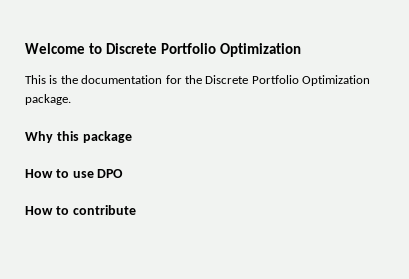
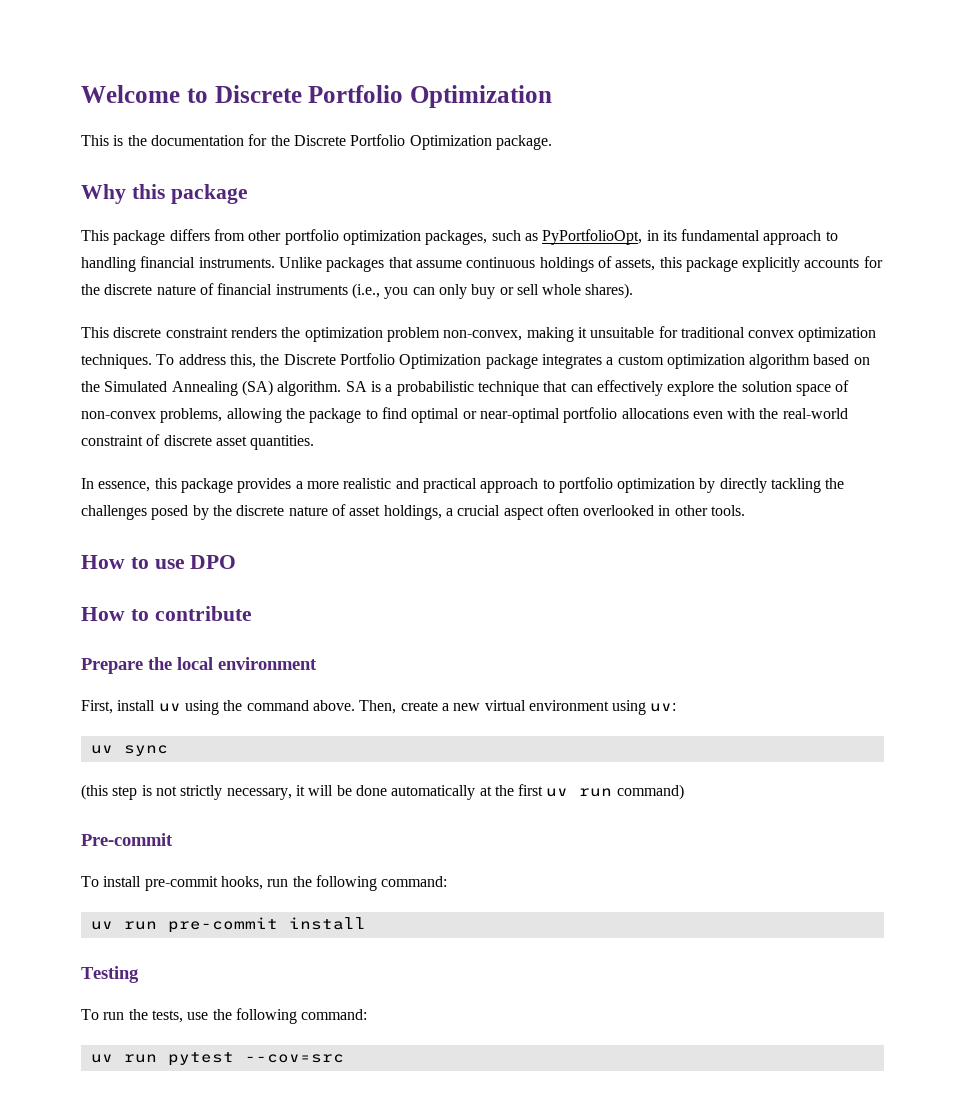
(132, 137) none -> [81,229,838,245] [81,256,883,272] [81,283,634,299] [81,326,877,342] [81,353,870,369] [81,380,850,396] [81,407,848,423] [81,434,315,450] [81,477,845,493] [81,504,746,520] // This package differs from other portfolio optimization packages, such as PyPortfolioOpt, in its fundamental approach to handling financial instruments. Unlike packages that assume continuous holdings of assets, this package explicitly accounts for the discrete nature of financial instruments (i.e., you can only buy or sell whole shares). // This discrete constraint renders the optimization problem non-convex, making it unsuitable for traditional convex optimization techniques. To address this, the Discrete Portfolio Optimization package integrates a custom optimization algorithm based on the Simulated Annealing (SA) algorithm. SA is a probabilistic technique that can effectively explore the solution space of non-convex problems, allowing the package to find optimal or near-optimal portfolio allocations even with the real-world constraint of discrete asset quantities. // In essence, this package provides a more realistic and practical approach to portfolio optimization by directly tackling the challenges posed by the discrete nature of asset holdings, a crucial aspect often overlooked in other tools.
(136, 210) none -> [81,657,317,674] [81,700,677,715] [90,745,168,756] [81,784,684,800] [81,833,173,846] [81,875,448,891] [90,917,366,933] [81,966,139,983] [81,1008,368,1024] [90,1052,344,1066] // Prepare the local environment // First, install uv using the command above. Then, create a new virtual environment using uv: // uv sync // (this step is not strictly necessary, it will be done automatically at the first uv run command) // Pre-commit // To install pre-commit hooks, run the following command: // uv run pre-commit install // Testing // To run the tests, use the following command: // uv run pytest --cov=src

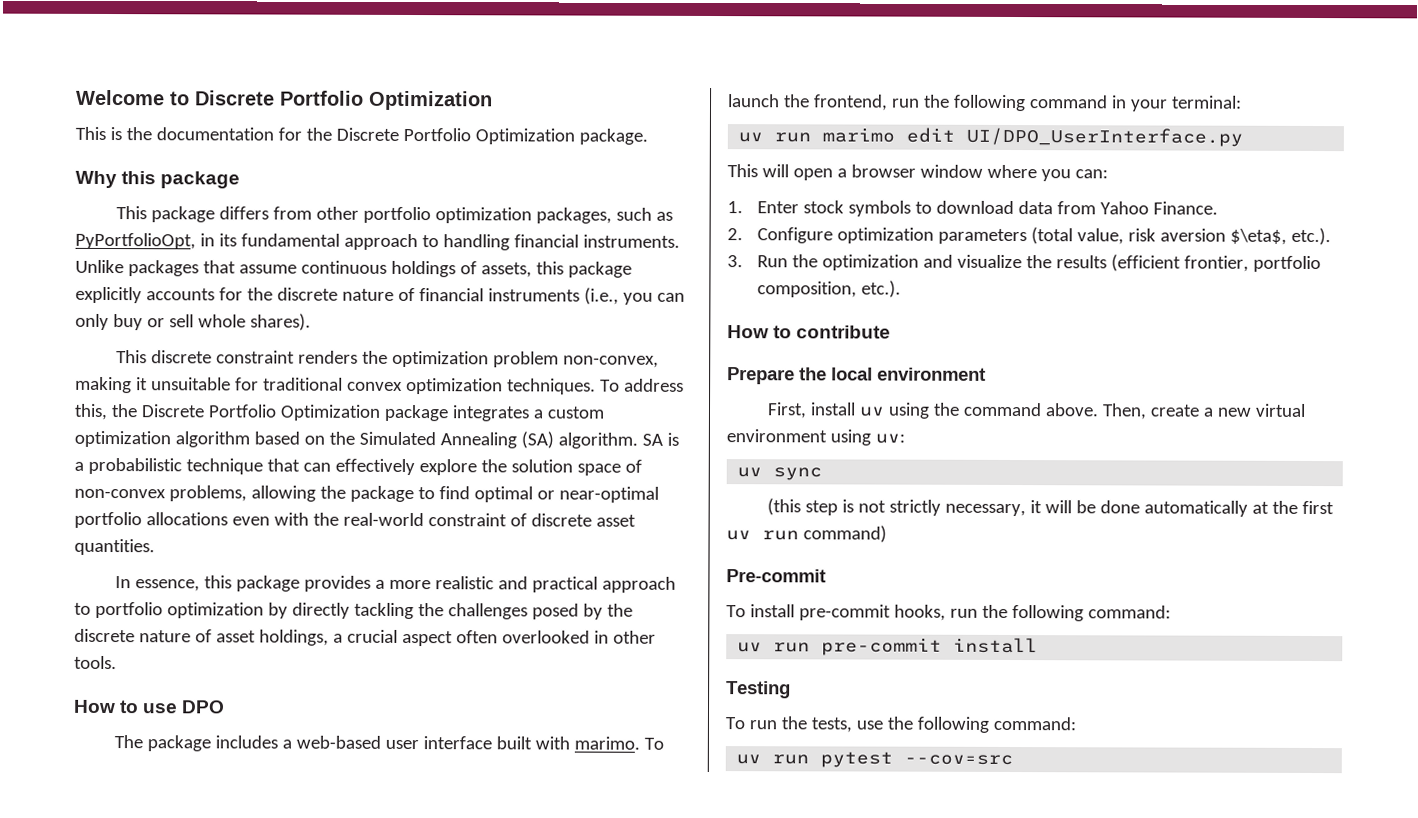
(237, 562) none -> [113,735,664,752] [728,94,1242,112] [738,127,1244,147] [727,164,1108,182] [727,200,1218,217] [727,227,1331,246] [727,254,1321,273] [756,280,901,298] // The package includes a web-based user interface built with marimo. To launch the frontend, run the following command in your terminal: // uv run marimo edit UI/DPO_UserInterface.py // This will open a browser window where you can: // 1. Enter stock symbols to download data from Yahoo Finance. // 2. Configure optimization parameters (total value, risk aversion $\eta$, etc.). // 3. Run the optimization and visualize the results (efficient frontier, portfolio composition, etc.).

